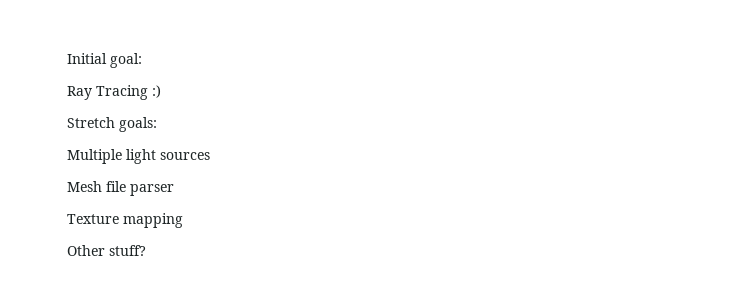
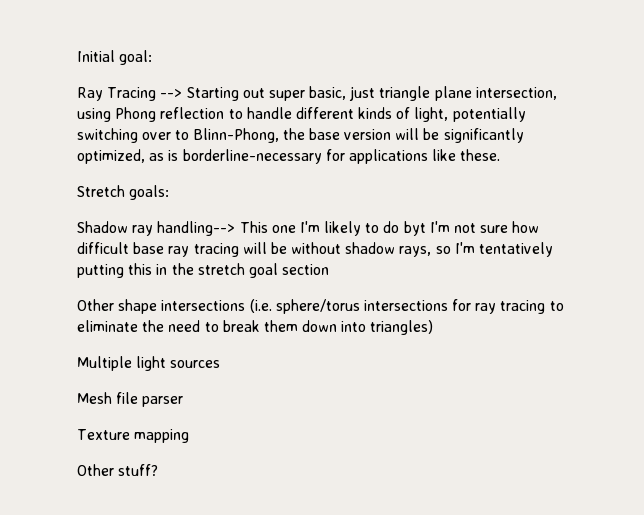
[152,85,161,98] [67,117,157,132] :) // Stretch goals: -> [160,86,557,101] [77,107,526,122] [77,128,524,143] [77,149,501,164] [77,185,170,200] [77,221,540,236] [77,242,554,257] [77,263,330,278] [77,299,564,314] [77,320,434,335] --> Starting out super basic, just triangle plane intersection, using Phong reflection to handle different kinds of light, potentially switching over to Blinn-Phong, the base version will be significantly optimized, as is borderline-necessary for applications like these. // Stretch goals: // Shadow ray handling--> This one I'm likely to do byt I'm not sure how difficult base ray tracing will be without shadow rays, so I'm tentatively putting this in the stretch goal section // Other shape intersections (i.e. sphere/torus intersections for ray tracing to eliminate the need to break them down into triangles)

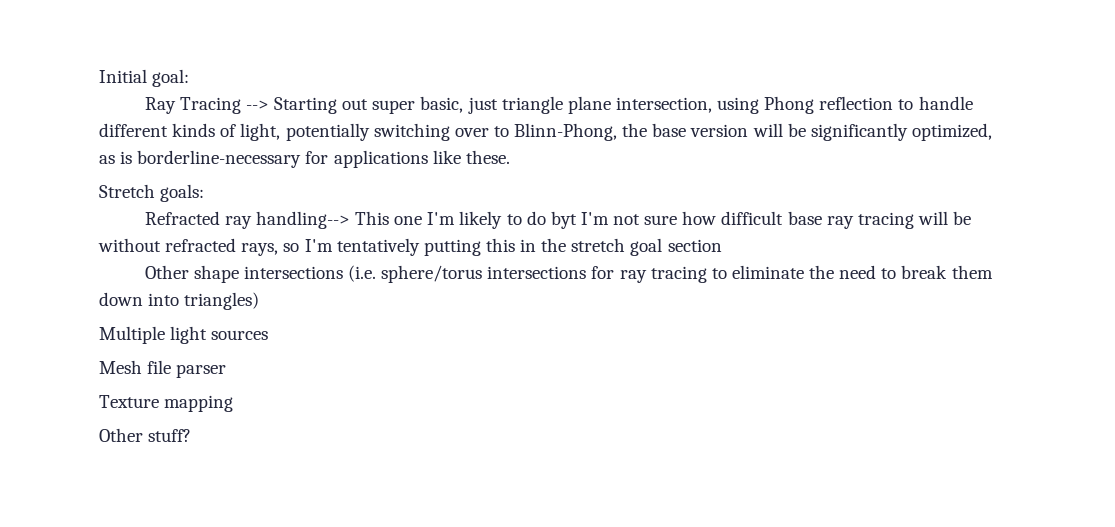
[77,221,128,233] Shadow -> [144,211,220,225] Refracted
[345,242,396,254] shadow -> [165,238,237,252] refracted

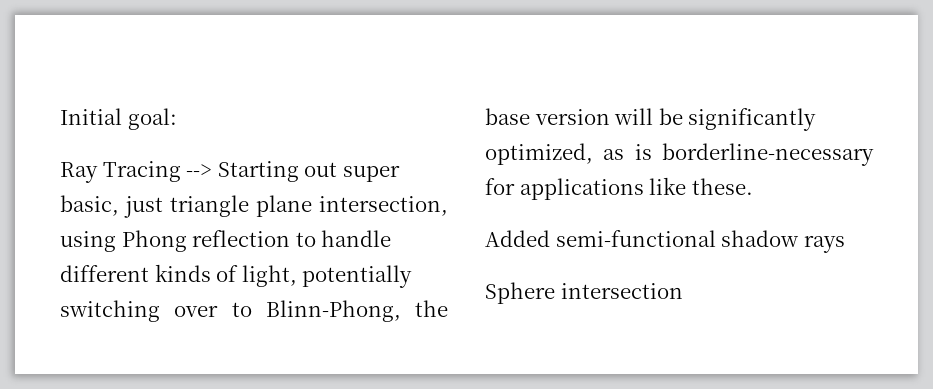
[99,184,205,202] [144,211,972,229] [98,238,722,256] [144,265,993,283] [99,292,260,310] [99,326,269,344] [99,360,227,378] [99,395,234,412] [99,428,192,442] Stretch goals: // Refracted ray handling--> This one I'm likely to do byt I'm not sure how difficult base ray tracing will be without refracted rays, so I'm tentatively putting this in the stretch goal section // Other shape intersections (i.e. sphere/torus intersections for ray tracing to eliminate the need to break them down into triangles) // Multiple light sources // Mesh file parser // Texture mapping // Other stuff? -> [485,230,845,253] [485,282,683,304] Added semi-functional shadow rays // Sphere intersection

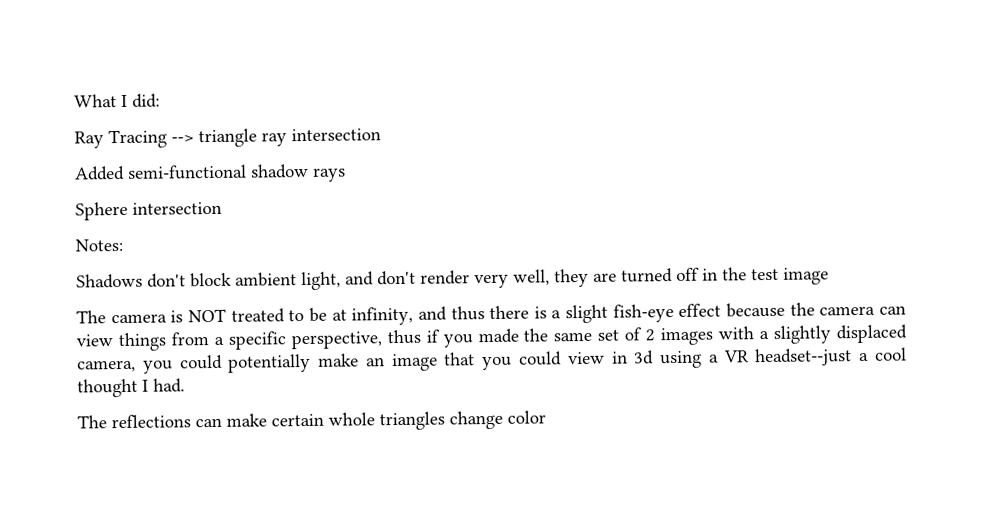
[60,108,177,130] Initial goal: -> [74,93,160,108] What I did:
[217,161,400,182] [60,195,448,218] [60,230,392,252] [60,264,413,288] [60,300,448,322] [485,108,817,131] [485,143,874,166] [485,177,753,200] Starting out super basic, just triangle plane intersection, using Phong reflection to handle different kinds of light, potentially switching over to Blinn-Phong, the base version will be significantly optimized, as is borderline-necessary for applications like these. -> [198,128,381,148] triangle ray intersection
(683, 291) none -> [75,238,123,252] [76,267,829,291] [76,302,906,326] [76,324,907,352] [77,347,908,374] [77,378,185,398] [77,410,546,431] // Notes: // Shadows don't block ambient light, and don't render very well, they are turned off in the test image // The camera is NOT treated to be at infinity, and thus there is a slight fish-eye effect because the camera can view things from a specific perspective, thus if you made the same set of 2 images with a slightly displaced camera, you could potentially make an image that you could view in 3d using a VR headset--just a cool thought I had. // The reflections can make certain whole triangles change color

